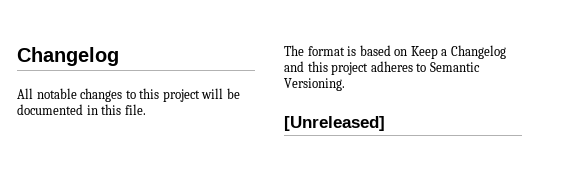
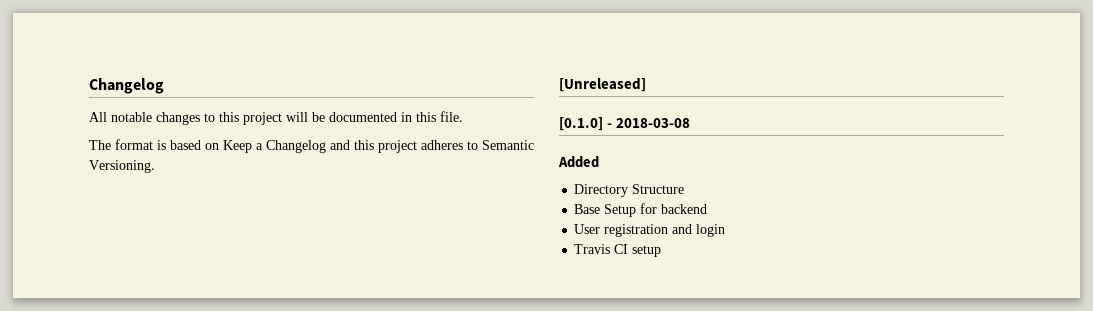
(385, 123) none -> [559,117,691,131] [558,156,599,168] [574,184,685,197] [574,203,708,217] [574,224,726,237] [574,244,662,257] // [0.1.0] - 2018-03-08 // Added // Directory Structure // Base Setup for backend // User registration and login // Travis CI setup

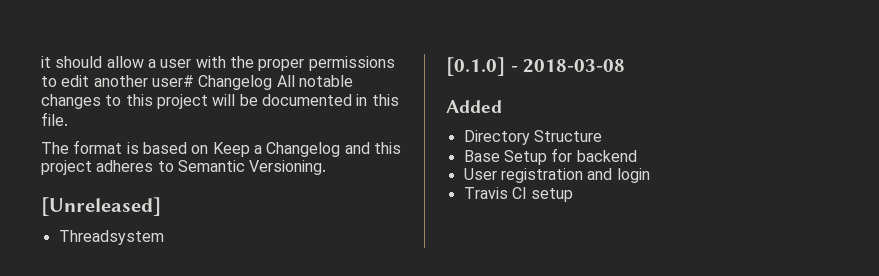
[89,78,164,94] Changelog // -> [41,56,395,71] [41,75,273,90] it should allow a user with the proper permissions to edit another user# Changelog
(646, 85) none -> [58,230,164,245] // Threadsystem

